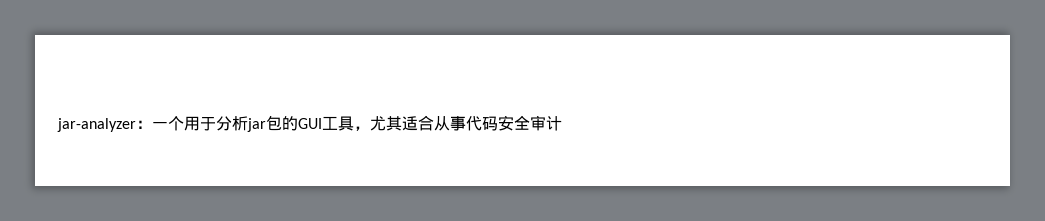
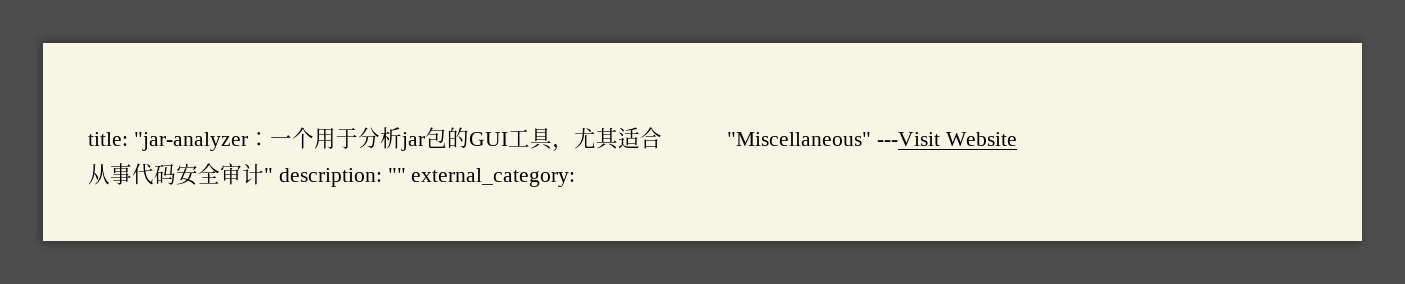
[57,118,136,132] jar-analyzer -> [88,132,248,151] title: "jar-analyzer
(562, 123) none -> [264,168,576,187] [727,132,1017,146] " description: "" external_category: "Miscellaneous" ---Visit Website

